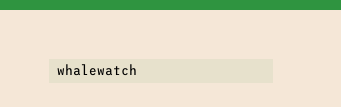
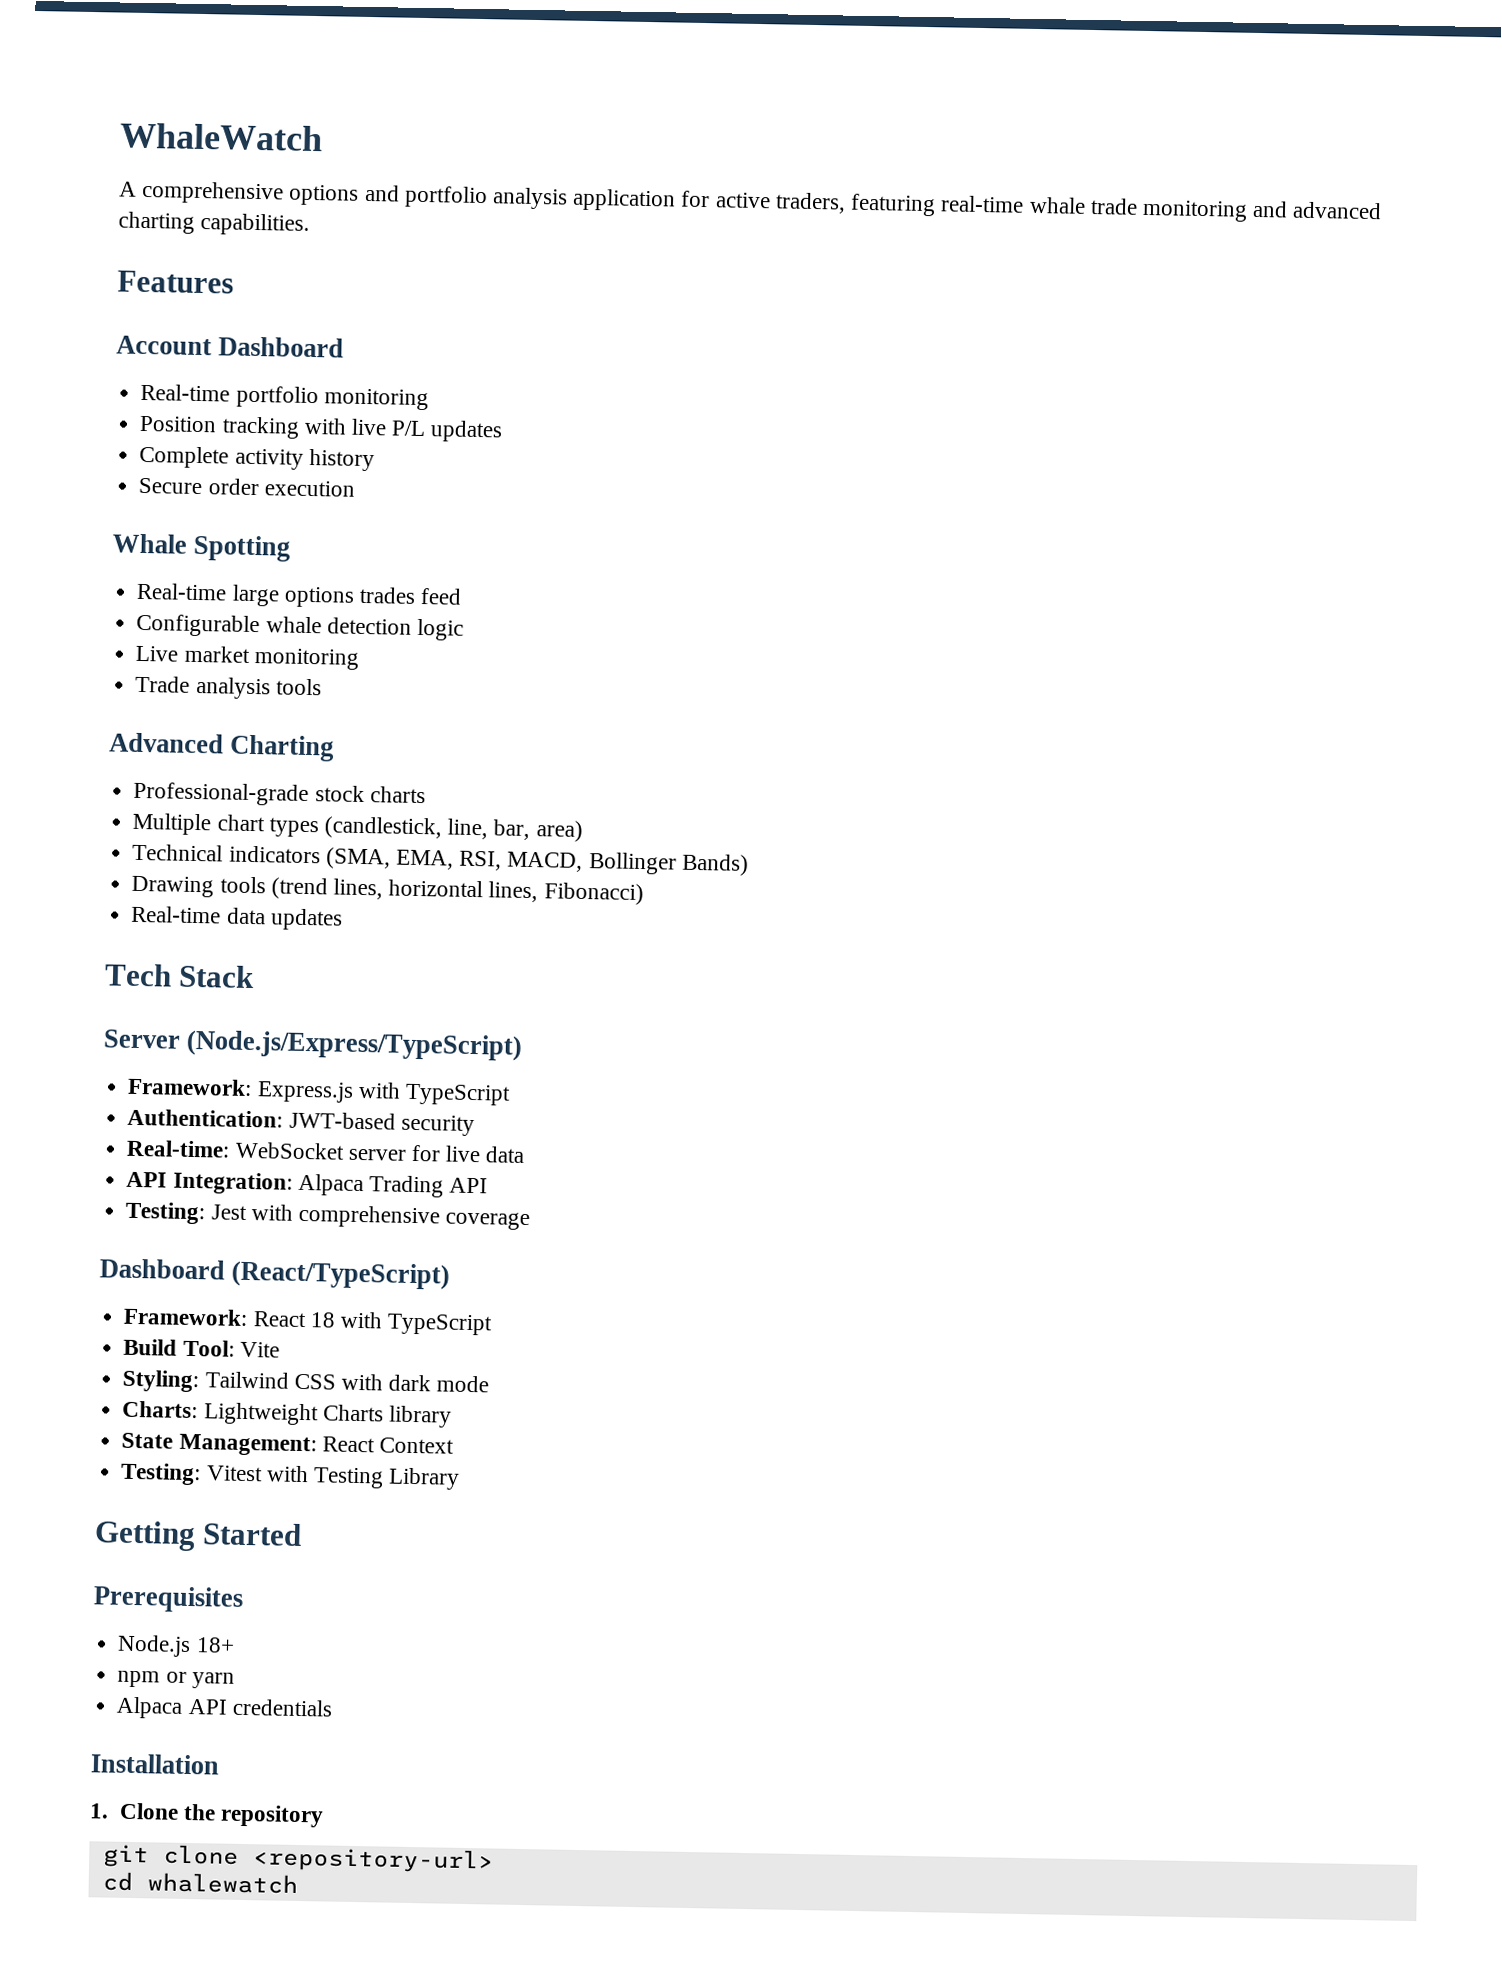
(57, 70) none -> [119,122,323,152] [119,180,1383,222] [118,211,311,236] [117,270,234,294] [116,335,345,358] [140,383,429,411] [139,415,504,443] [139,445,375,472] [138,477,355,497] [112,533,291,562] [136,582,463,608] [136,613,464,641] [135,645,359,670] [135,675,322,700] [109,732,335,762] [133,781,426,807] [132,812,583,842] [132,843,749,876] [131,875,644,906] [131,905,343,931] [104,963,256,989] [103,1029,524,1061] [127,1077,511,1106] [127,1108,475,1137] [126,1139,526,1163] [126,1171,489,1198] [125,1201,531,1231] [99,1258,451,1290] [123,1307,494,1336] [123,1338,280,1358] [122,1369,490,1393] [122,1400,452,1428] [121,1432,454,1457] [120,1462,461,1490] [94,1520,303,1552] [93,1585,244,1613] [117,1634,235,1658] [117,1670,235,1689] [116,1696,333,1719] [90,1753,220,1775] [89,1802,324,1828] [102,1844,494,1874] [101,1871,133,1892] WhaleWatch // A comprehensive options and portfolio analysis application for active traders, featuring real-time whale trade monitoring and advanced charting capabilities. // Features // Account Dashboard // Real-time portfolio monitoring // Position tracking with live P/L updates // Complete activity history // Secure order execution // Whale Spotting // Real-time large options trades feed // Configurable whale detection logic // Live market monitoring // Trade analysis tools // Advanced Charting // Professional-grade stock charts // Multiple chart types (candlestick, line, bar, area) // Technical indicators (SMA, EMA, RSI, MACD, Bollinger Bands) // Drawing tools (trend lines, horizontal lines, Fibonacci) // Real-time data updates // Tech Stack // Server (Node.js/Express/TypeScript) // Framework: Express.js with TypeScript // Authentication: JWT-based security // Real-time: WebSocket server for live data // API Integration: Alpaca Trading API // Testing: Jest with comprehensive coverage // Dashboard (React/TypeScript) // Framework: React 18 with TypeScript // Build Tool: Vite // Styling: Tailwind CSS with dark mode // Charts: Lightweight Charts library // State Management: React Context // Testing: Vitest with Testing Library // Getting Started // Prerequisites // Node.js 18+ // npm or yarn // Alpaca API credentials // Installation // 1. Clone the repository // git clone <repository-url> // cd

